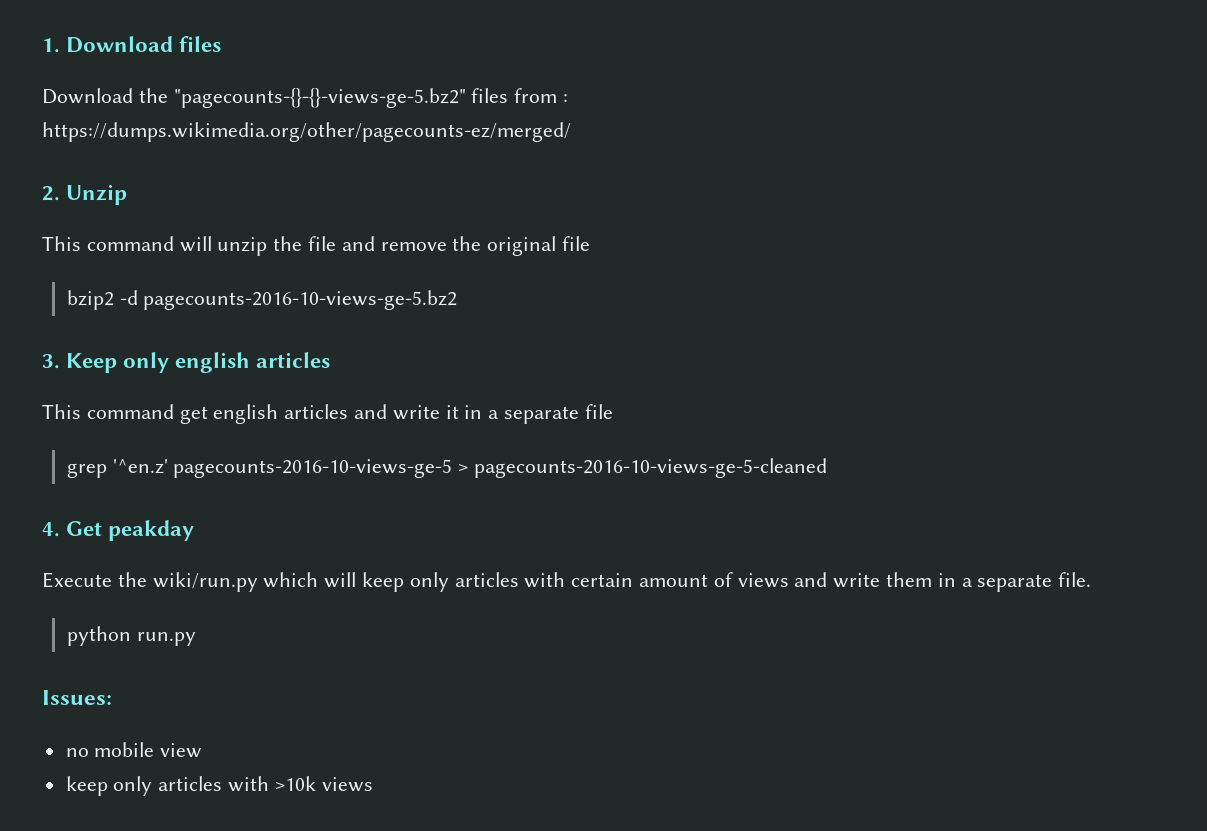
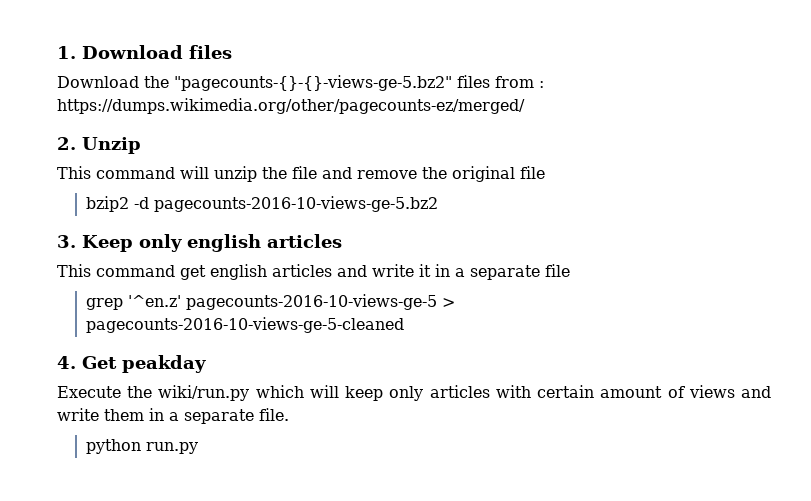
[42,690,112,705] [65,742,203,758] [65,776,373,796] // Issues: // no mobile view // keep only articles with >10k views -> (199, 448) none

